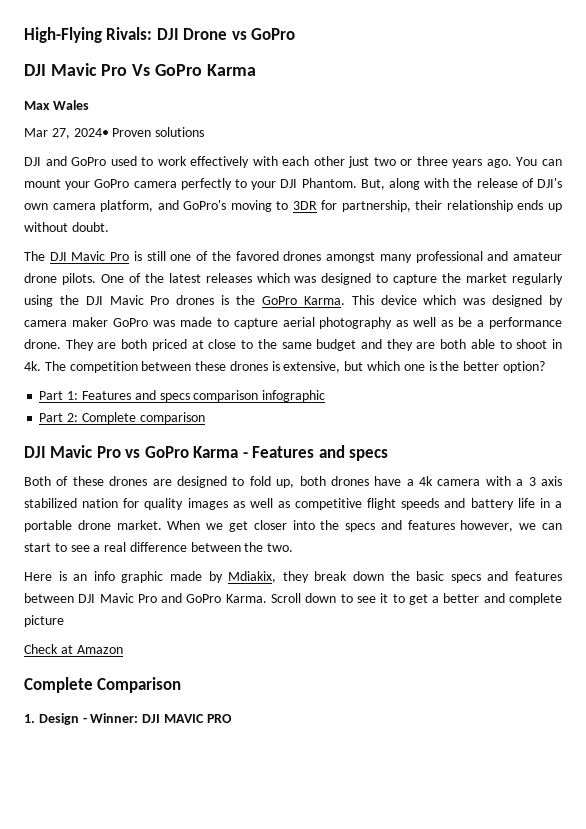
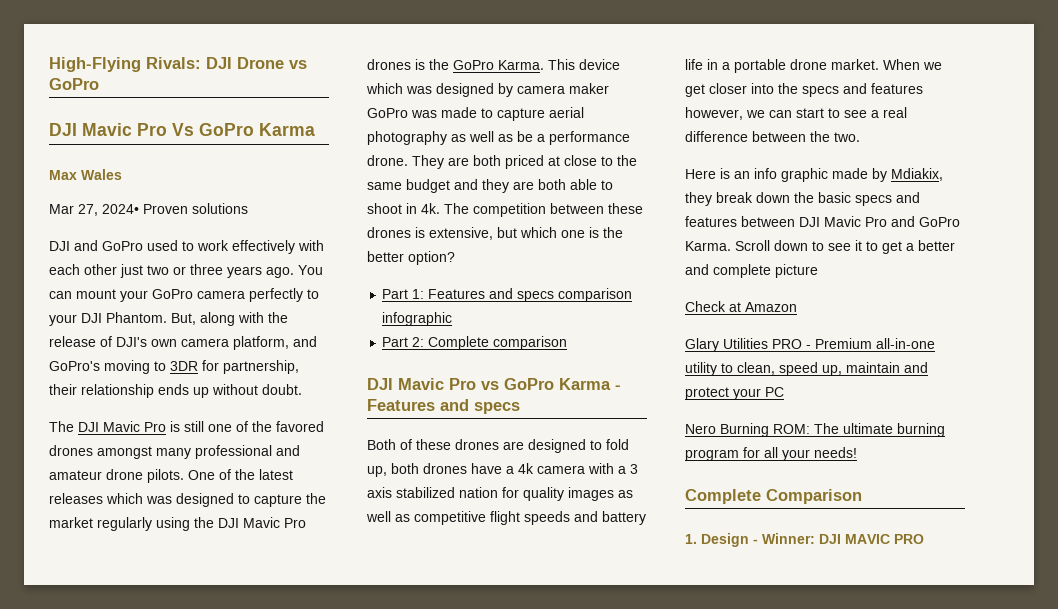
(123, 649) none -> [685,338,935,352] [685,362,928,376] [685,387,784,400] [685,423,945,437] [685,447,857,461] // Glary Utilities PRO - Premium all-in-one utility to clean, speed up, maintain and protect your PC // Nero Burning ROM: The ultimate burning program for all your needs!

